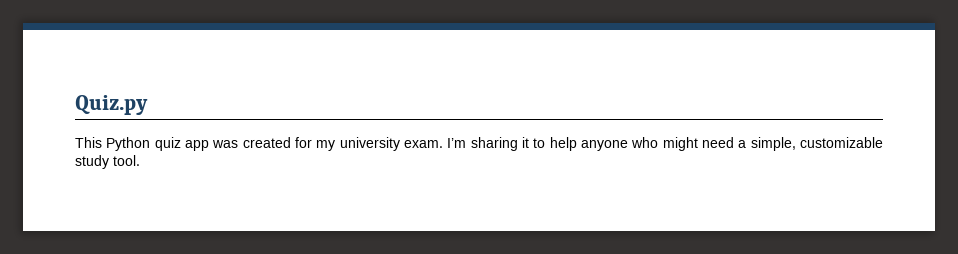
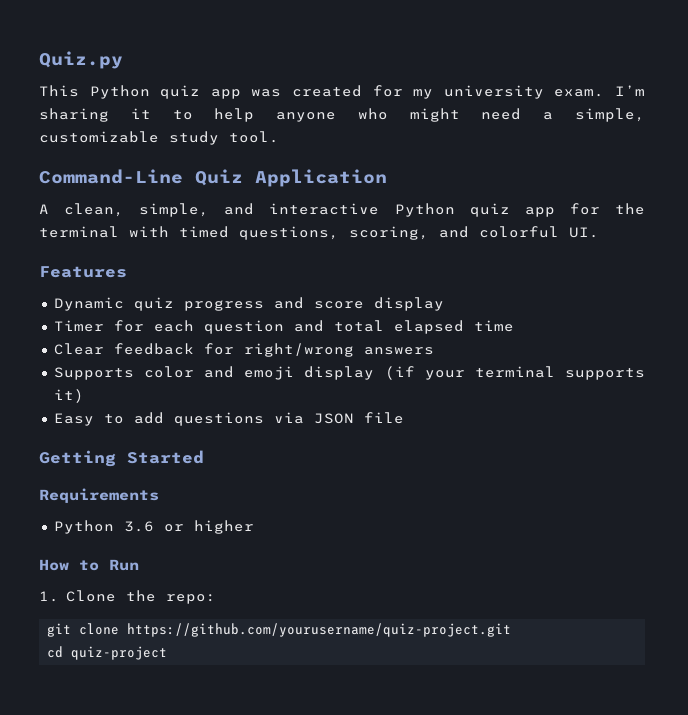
(140, 160) none -> [39,169,387,187] [39,203,645,217] [39,226,599,240] [39,266,127,278] [53,297,444,311] [53,320,514,334] [53,343,434,357] [53,366,645,380] [53,389,84,403] [53,412,404,426] [39,450,204,467] [39,488,159,503] [53,520,254,534] [39,559,139,571] [39,590,216,604] [47,623,512,637] [47,646,168,660] // Command-Line Quiz Application // A clean, simple, and interactive Python quiz app for the terminal with timed questions, scoring, and colorful UI. // Features // Dynamic quiz progress and score display // Timer for each question and total elapsed time // Clear feedback for right/wrong answers // Supports color and emoji display (if your terminal supports it) // Easy to add questions via JSON file // Getting Started // Requirements // Python 3.6 or higher // How to Run // 1. Clone the repo: // git clone https://github.com/yourusername/quiz-project.git // cd quiz-project

